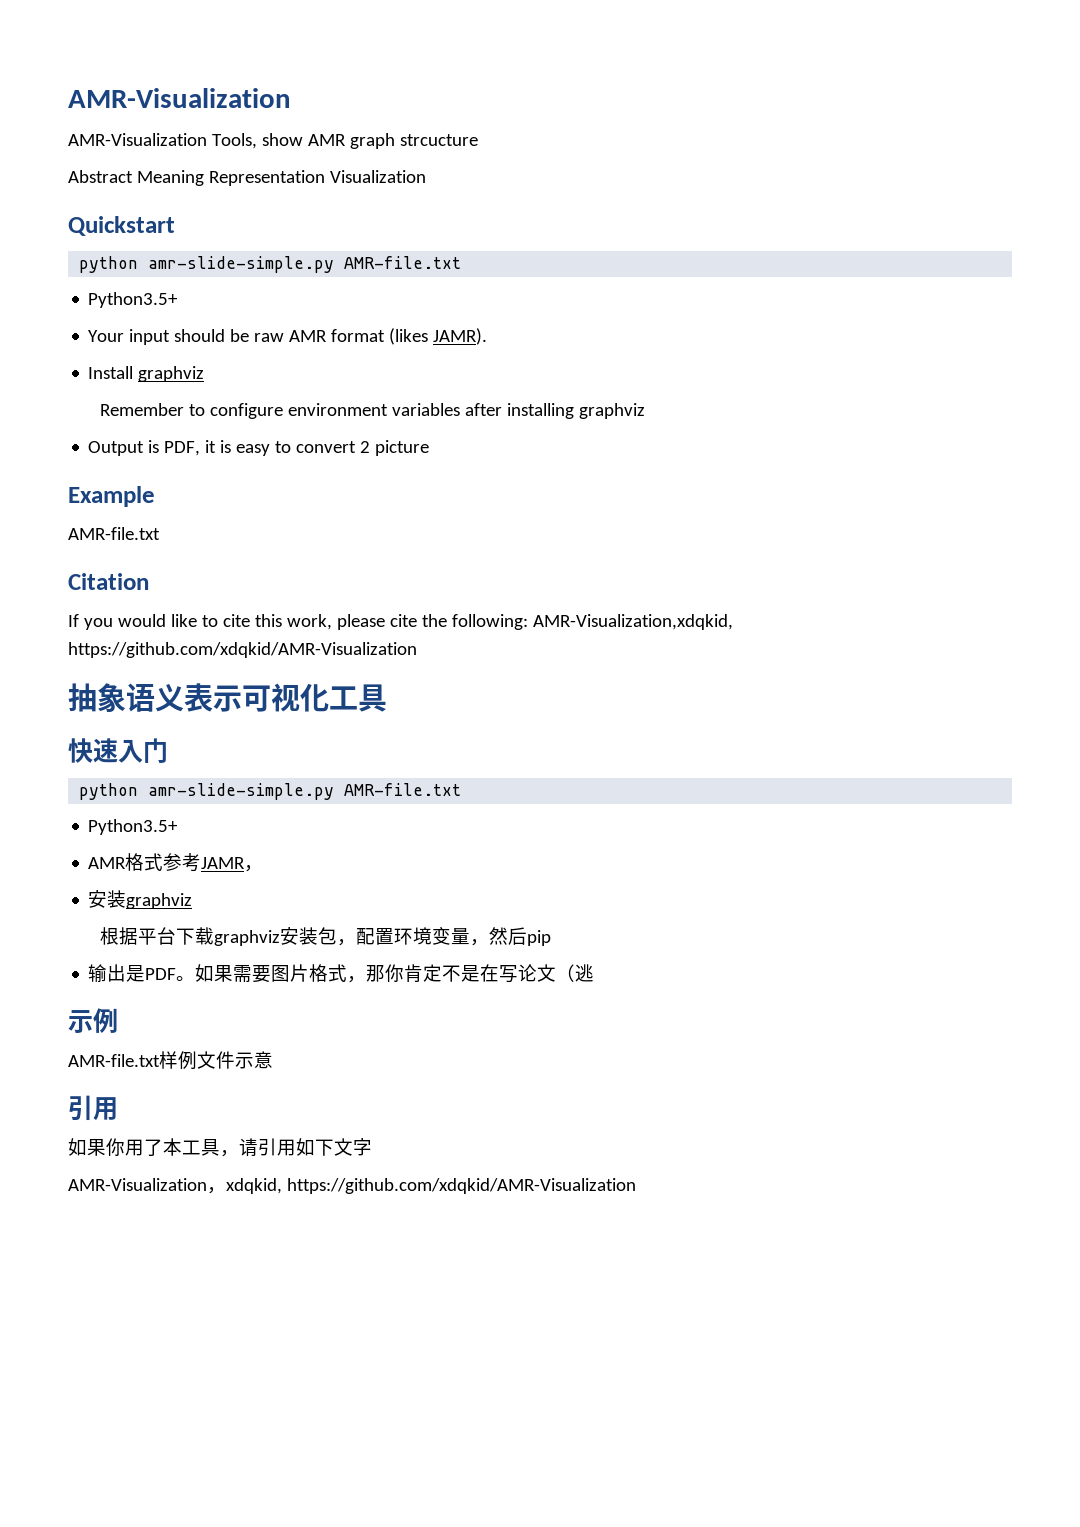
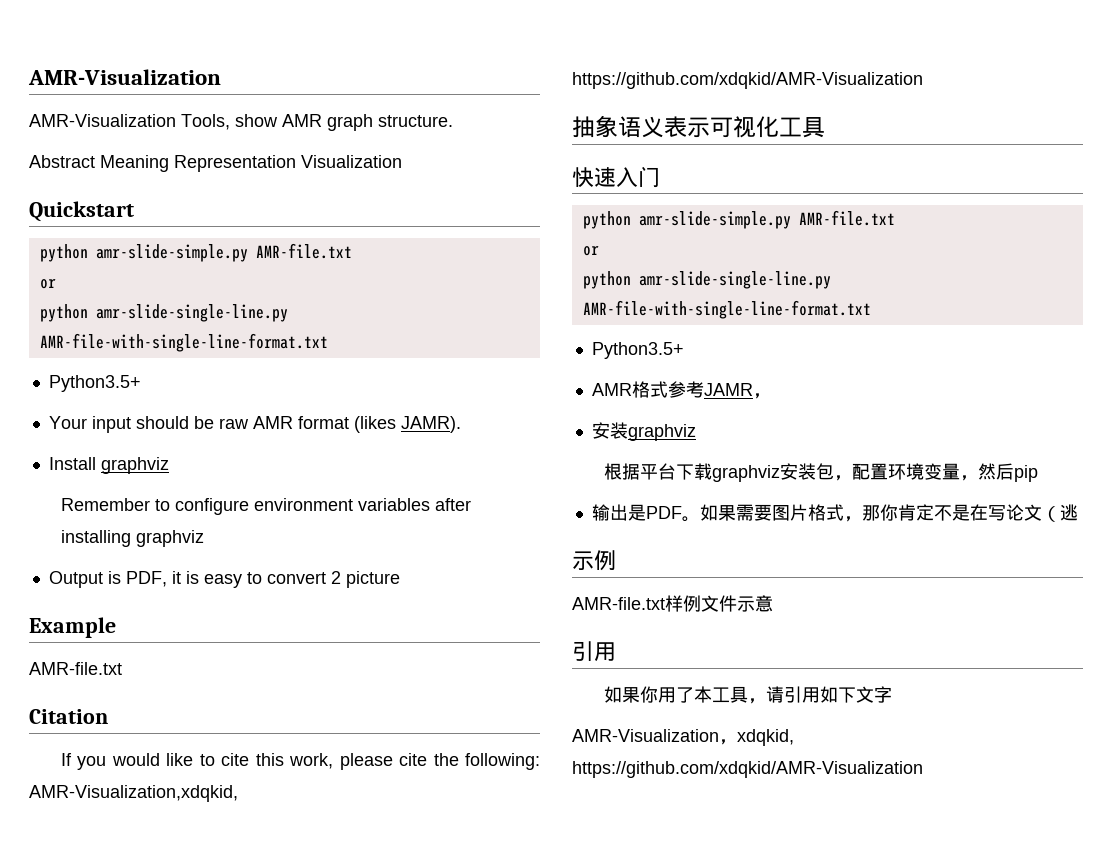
[399,134,478,146] strcucture -> [378,115,453,127] structure.
(462, 262) none -> [39,279,56,289] [39,304,288,322] [39,333,328,352] // or // python amr-slide-single-line.py AMR-file-with-single-line-format.txt
(462, 789) none -> [582,246,599,256] [582,271,831,289] [582,300,871,319] // or // python amr-slide-single-line.py AMR-file-with-single-line-format.txt

